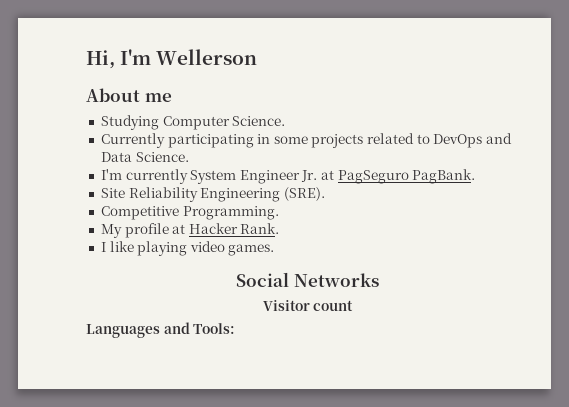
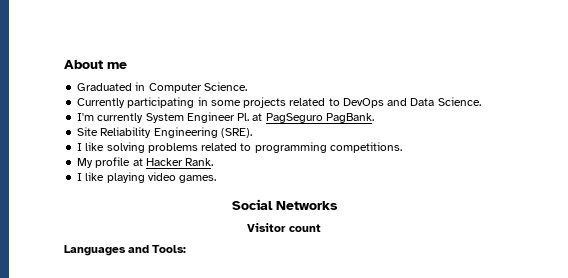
[86,49,258,69] Hi, I'm Wellerson // -> (64, 64) none
[100,115,159,130] Studying -> [77,82,146,91] Graduated in
[301,170,318,182] Jr. -> [237,113,250,121] Pl.
[100,206,279,220] Competitive Programming. -> [77,142,402,153] I like solving problems related to programming competitions.

